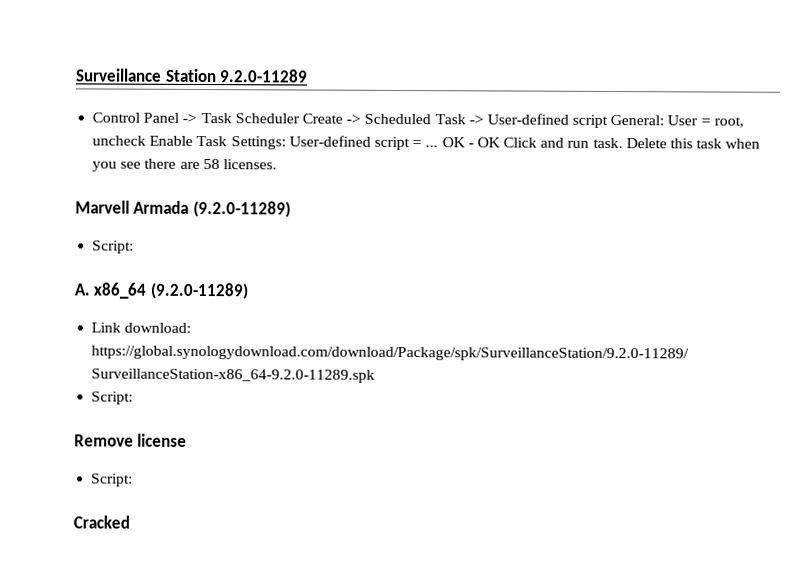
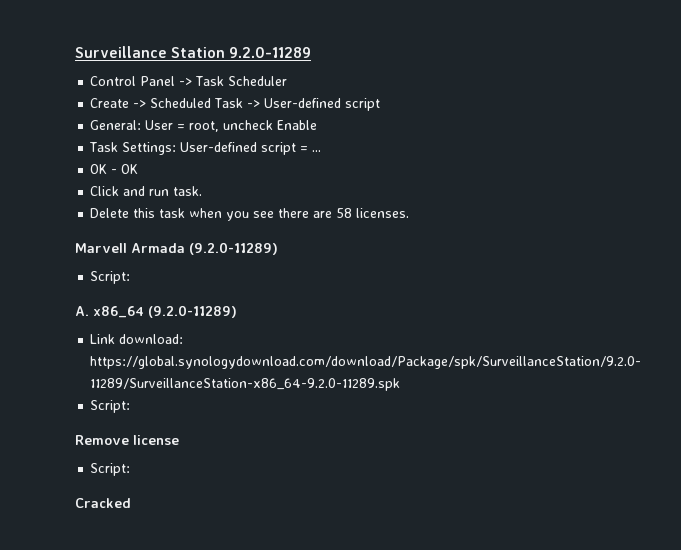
(300, 118) none -> (288, 81) //
(609, 121) none -> (381, 104) //
(194, 140) none -> (318, 125) //
(439, 146) none -> (322, 151) //
(501, 142) none -> (139, 169) //
(623, 143) none -> (203, 191) //

